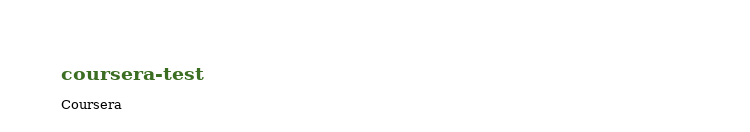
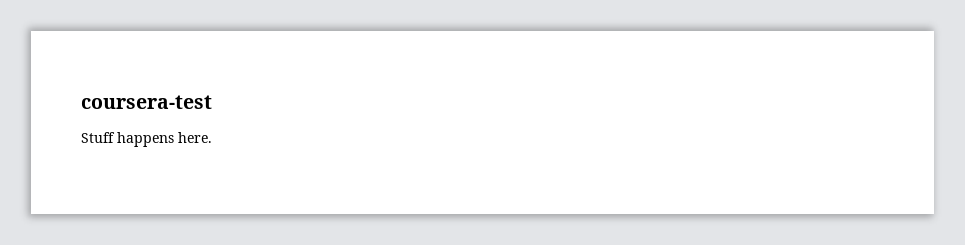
[61,100,122,109] Coursera -> [81,132,212,147] Stuff happens here.

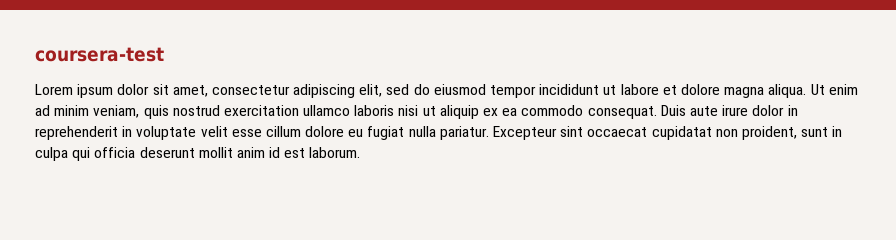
[81,132,212,147] Stuff happens here. -> [35,84,858,98] [35,105,798,119] [35,126,843,140] [35,147,361,161] Lorem ipsum dolor sit amet, consectetur adipiscing elit, sed do eiusmod tempor incididunt ut labore et dolore magna aliqua. Ut enim ad minim veniam, quis nostrud exercitation ullamco laboris nisi ut aliquip ex ea commodo consequat. Duis aute irure dolor in reprehenderit in voluptate velit esse cillum dolore eu fugiat nulla pariatur. Excepteur sint occaecat cupidatat non proident, sunt in culpa qui officia deserunt mollit anim id est laborum.

